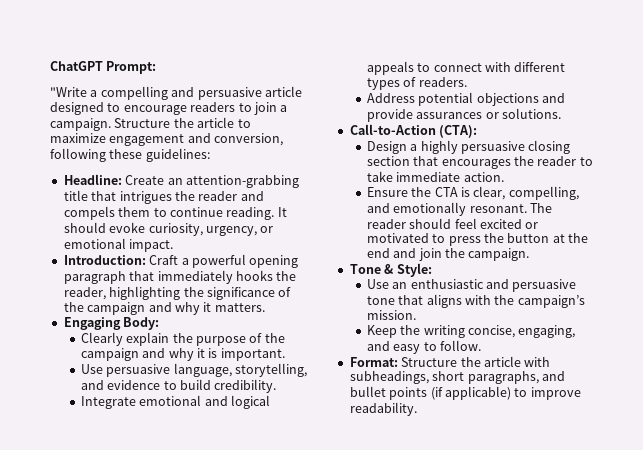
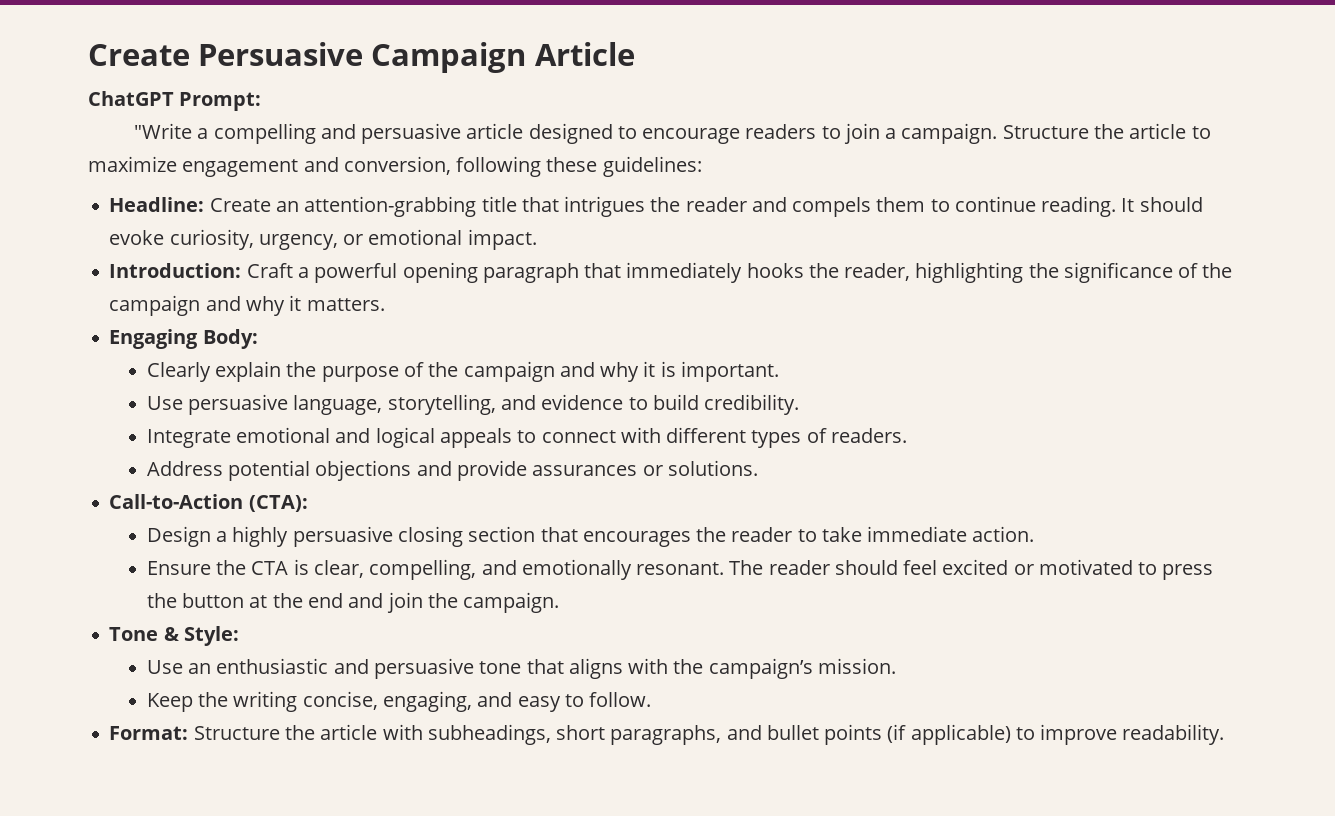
(50, 66) none -> [88,42,635,73] Create Persuasive Campaign Article //

